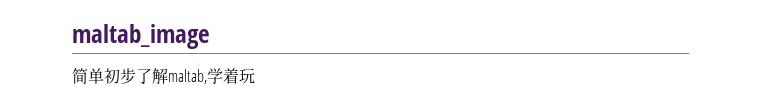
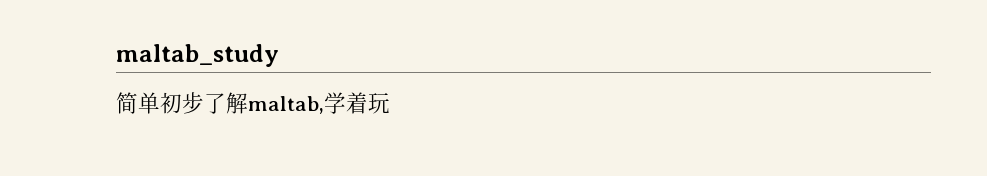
[72,24,210,49] maltab_image -> [116,44,279,67] maltab_study

